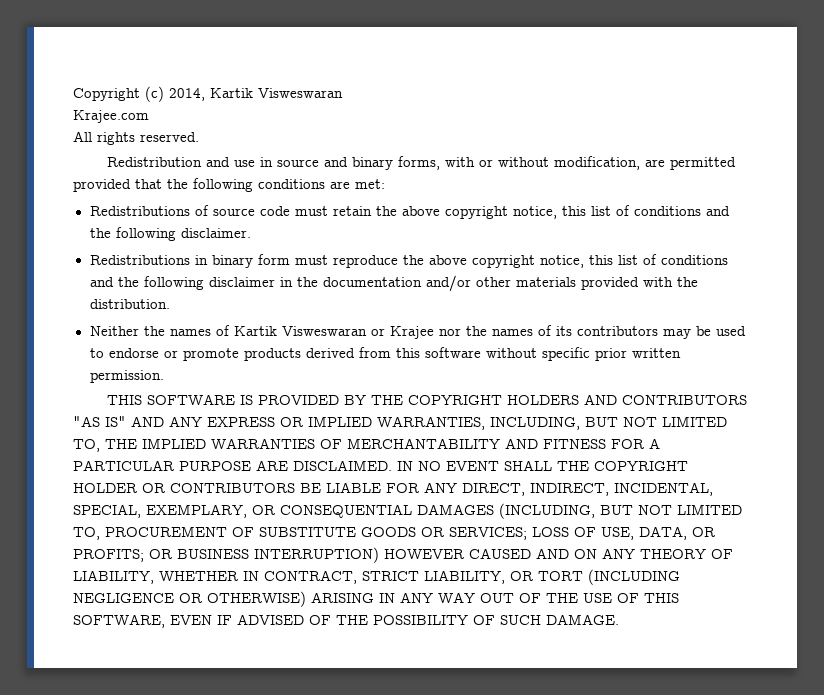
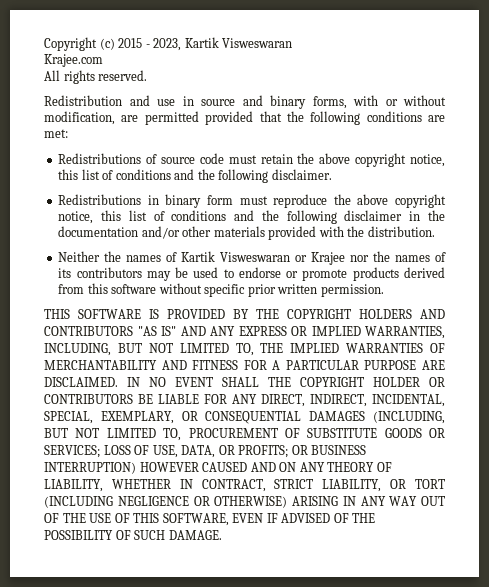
[169,88,205,101] 2014, -> [118,38,182,51] 2015 - 2023,

